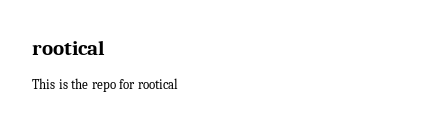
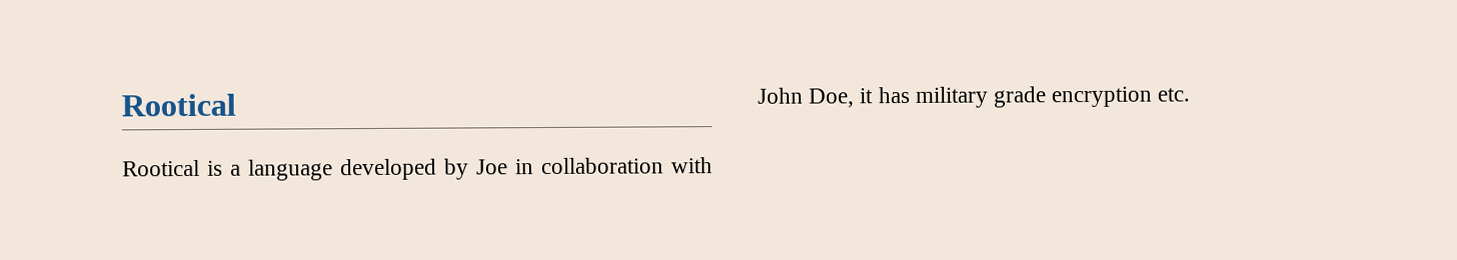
[32,40,105,55] [32,78,178,92] rootical // This is the repo for rootical -> [121,93,236,117] [122,157,713,181] [757,86,1191,108] Rootical // Rootical is a language developed by Joe in collaboration with John Doe, it has military grade encryption etc.

